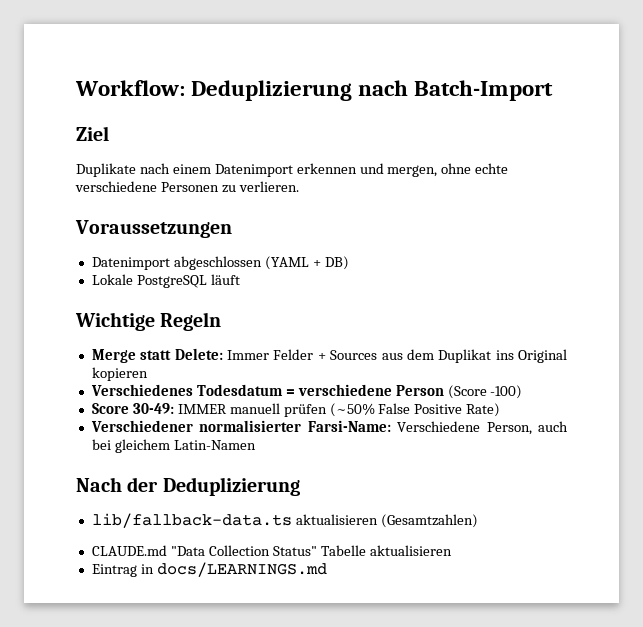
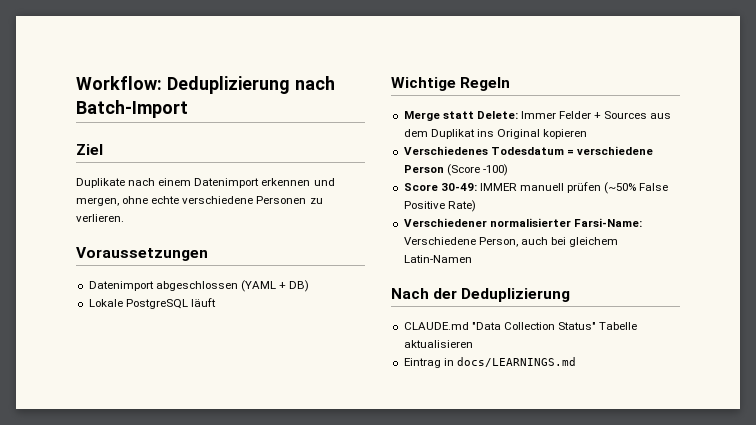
[91,513,478,528] // lib/fallback-data.ts aktualisieren (Gesamtzahlen) -> (571, 295) none

